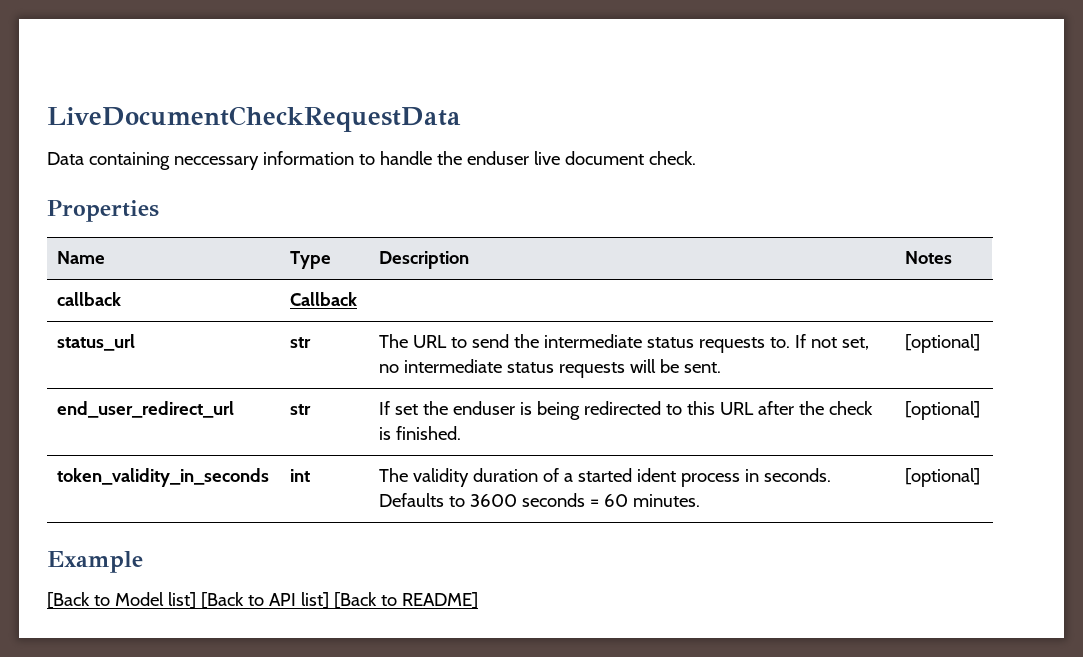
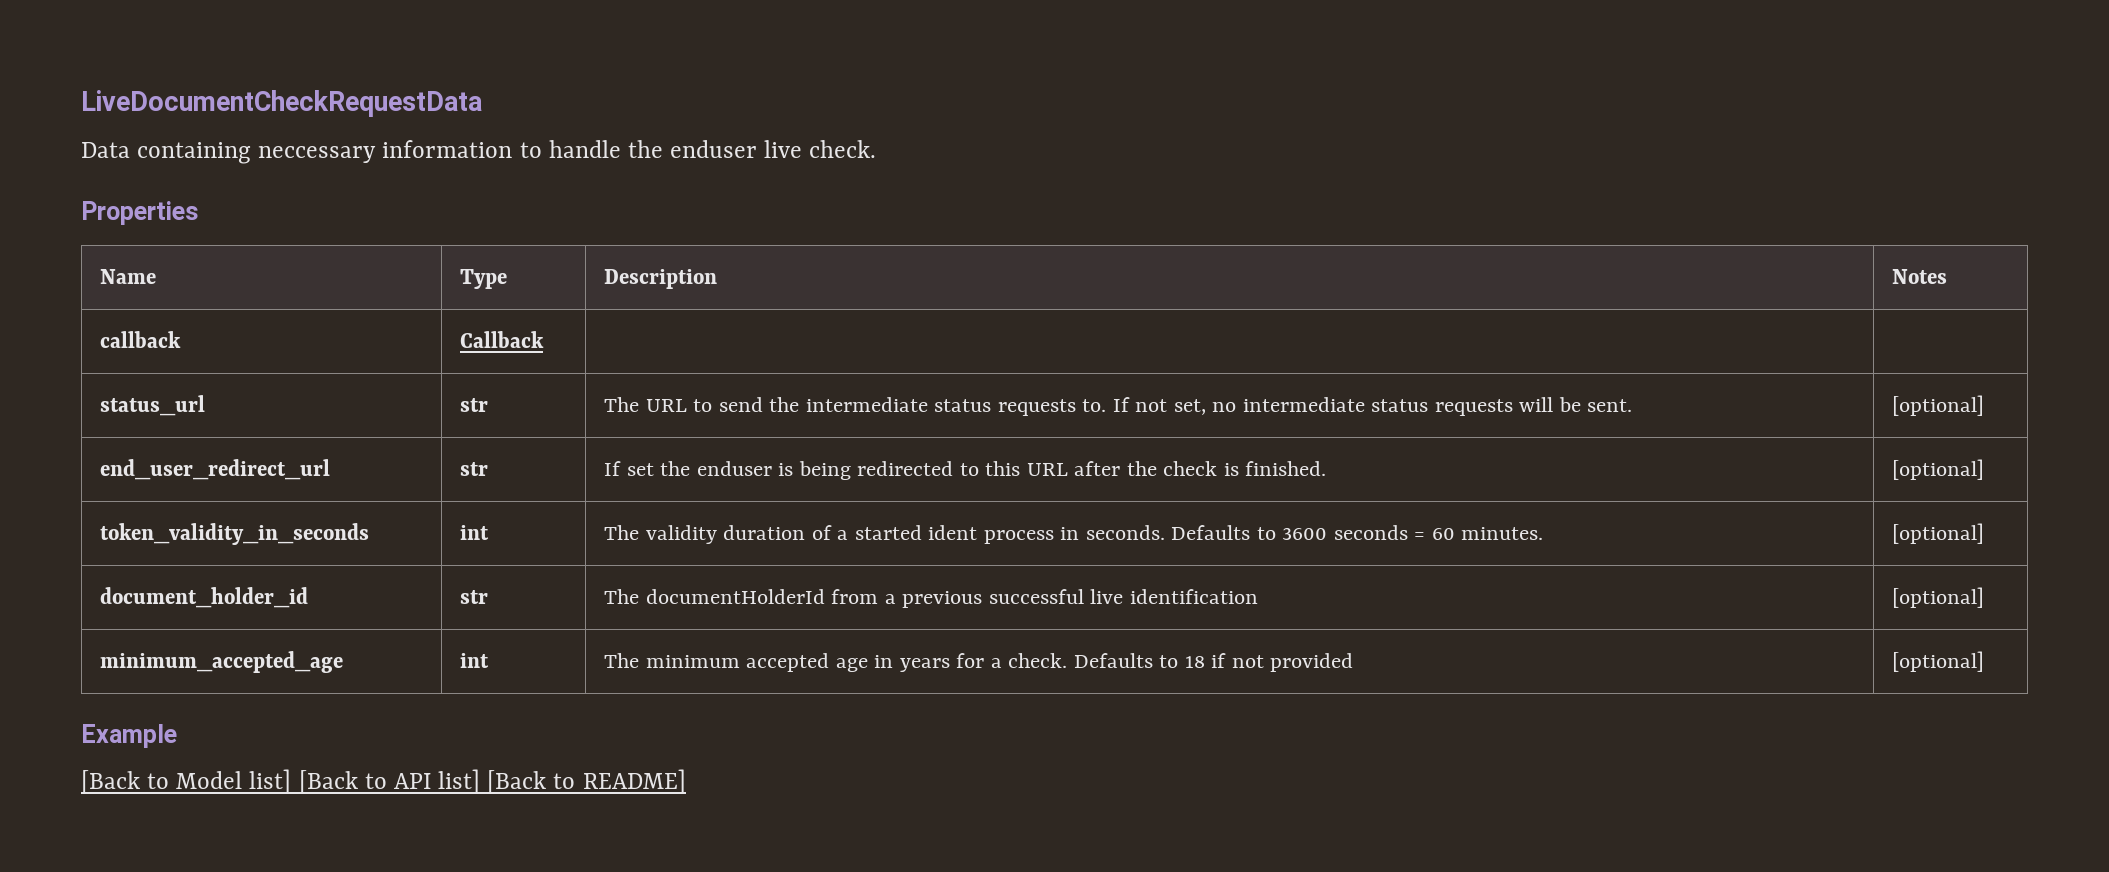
[564,151,644,165] document -> (803, 149) none
(981, 477) none -> [100,587,309,608] [460,590,489,604] [604,589,1258,608] [1892,587,1985,608] [100,651,344,673] [460,653,490,668] [604,653,1354,672] [1892,651,1985,672] // document_holder_id | str | The documentHolderId from a previous successful live identification | [optional] // minimum_accepted_age | int | The minimum accepted age in years for a check. Defaults to 18 if not provided | [optional]

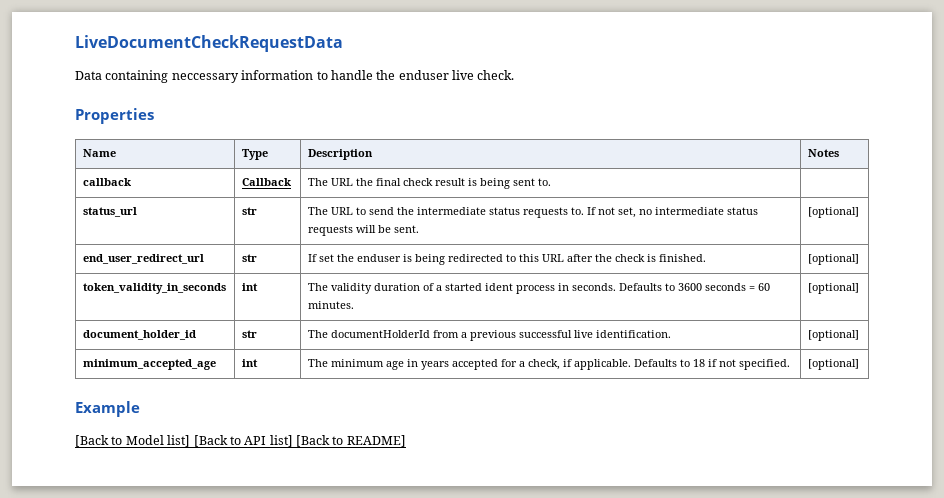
(545, 339) none -> [307,178,551,189] The URL the final check result is being sent to.
[1129,589,1258,604] identification -> [595,330,671,338] identification.
[746,653,830,672] accepted -> (384, 363) none
(950, 665) none -> [451,359,498,370] accepted
[1008,653,1068,668] check. -> [527,359,631,370] check, if applicable.
[1270,653,1354,672] provided -> [738,359,790,370] specified.

